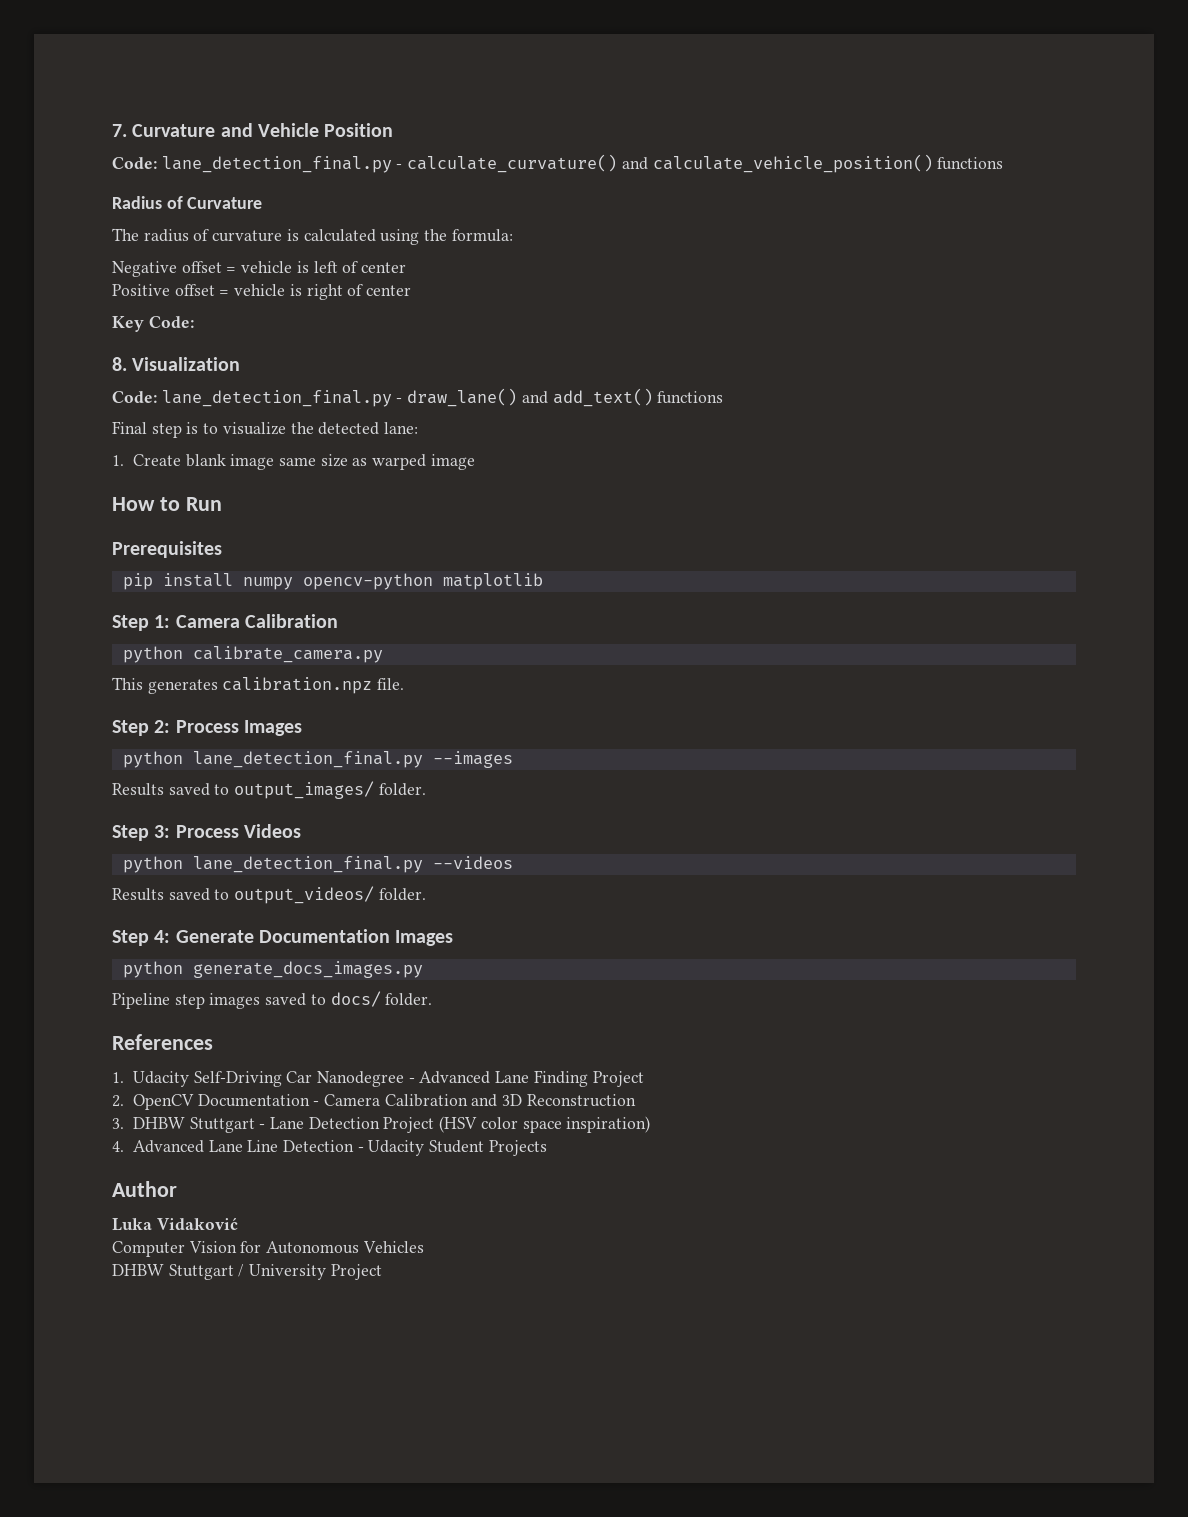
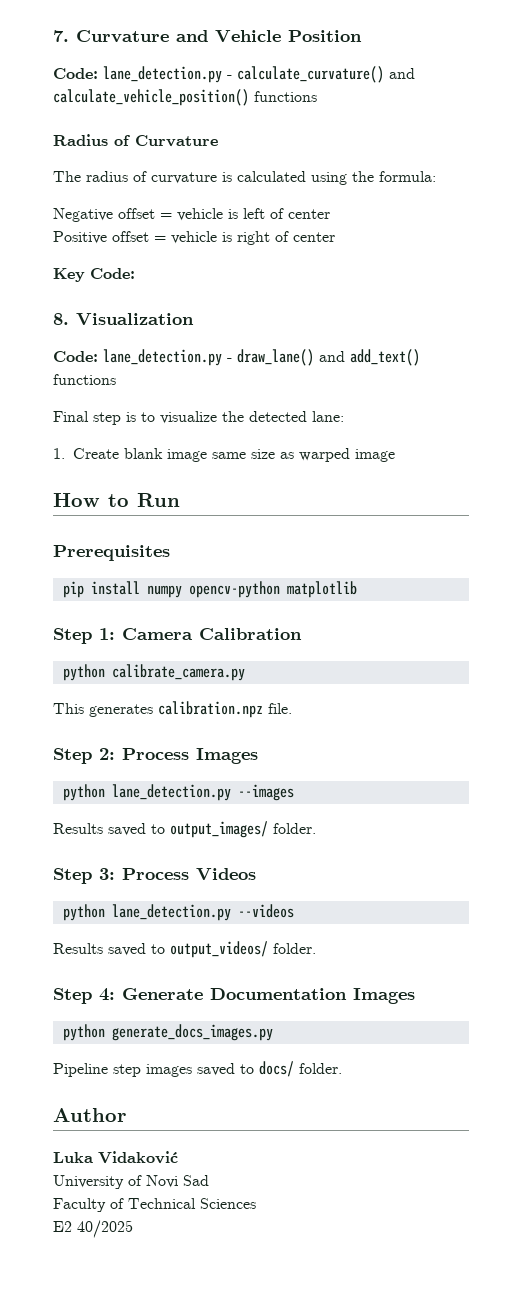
[161,156,392,173] lane_detection_final.py -> [103,66,222,83] lane_detection.py
[161,390,392,407] lane_detection_final.py -> [103,349,222,366] lane_detection.py
[192,751,423,768] lane_detection_final.py -> [111,784,231,801] lane_detection.py
[192,856,423,873] lane_detection_final.py -> [111,904,231,921] lane_detection.py
[112,1034,213,1050] [112,1070,644,1087] [112,1094,636,1110] [112,1116,651,1133] [112,1140,547,1156] [112,1181,177,1197] [112,1217,238,1231] [112,1241,424,1257] [112,1264,382,1280] References // 1. Udacity Self-Driving Car Nanodegree - Advanced Lane Finding Project // 2. OpenCV Documentation - Camera Calibration and 3D Reconstruction // 3. DHBW Stuttgart - Lane Detection Project (HSV color space inspiration) // 4. Advanced Lane Line Detection - Udacity Student Projects // Author // Luka Vidaković // Computer Vision for Autonomous Vehicles // DHBW Stuttgart / University Project -> [53,1108,126,1122] [53,1151,178,1164] [53,1175,209,1189] [53,1198,256,1212] [53,1220,133,1238] Author // Luka Vidaković // University of Novi Sad // Faculty of Technical Sciences // E2 40/2025

